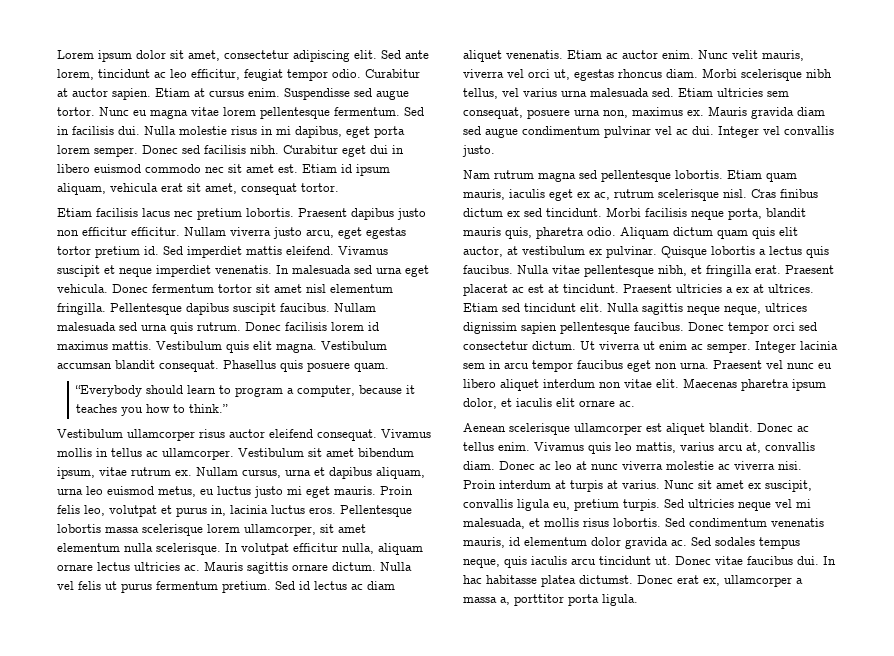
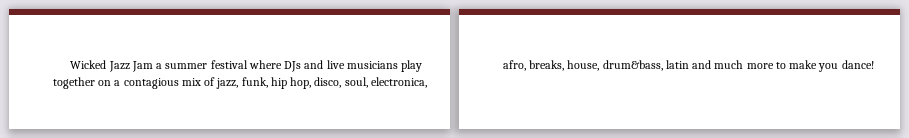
[57,50,429,62] [57,69,420,81] [57,88,409,100] [57,107,424,119] [57,126,405,138] [57,145,404,157] [57,164,390,176] [57,183,339,195] [57,208,426,220] [57,227,406,239] [57,246,388,258] [57,265,429,277] [57,284,393,293] [57,303,376,315] [57,322,379,334] [57,341,387,353] [57,360,389,372] [74,385,415,397] [75,404,228,416] [57,429,431,441] [57,448,414,460] [57,467,425,479] [57,486,413,498] [57,505,412,517] [57,524,366,536] [57,543,423,555] [57,561,412,574] [57,581,395,593] [463,50,804,62] [463,68,832,81] [463,88,789,99] [463,106,825,119] [463,126,834,138] [462,145,495,157] [463,170,797,182] [463,189,818,201] [463,207,806,220] [463,227,798,239] [463,246,829,258] [463,265,834,277] [463,284,814,296] [463,303,807,315] [463,322,817,334] [463,341,838,353] [463,360,832,372] [463,378,826,391] [463,398,635,409] [463,423,809,435] [463,442,815,454] [463,461,802,470] [463,480,812,492] [463,499,811,511] [463,518,824,529] [463,537,800,549] [463,556,836,568] [463,575,803,587] [463,594,638,606] Lorem ipsum dolor sit amet, consectetur adipiscing elit. Sed ante lorem, tincidunt ac leo efficitur, feugiat tempor odio. Curabitur at auctor sapien. Etiam at cursus enim. Suspendisse sed augue tortor. Nunc eu magna vitae lorem pellentesque fermentum. Sed in facilisis dui. Nulla molestie risus in mi dapibus, eget porta lorem semper. Donec sed facilisis nibh. Curabitur eget dui in libero euismod commodo nec sit amet est. Etiam id ipsum aliquam, vehicula erat sit amet, consequat tortor. // Etiam facilisis lacus nec pretium lobortis. Praesent dapibus justo non efficitur efficitur. Nullam viverra justo arcu, eget egestas tortor pretium id. Sed imperdiet mattis eleifend. Vivamus suscipit et neque imperdiet venenatis. In malesuada sed urna eget vehicula. Donec fermentum tortor sit amet nisl elementum fringilla. Pellentesque dapibus suscipit faucibus. Nullam malesuada sed urna quis rutrum. Donec facilisis lorem id maximus mattis. Vestibulum quis elit magna. Vestibulum accumsan blandit consequat. Phasellus quis posuere quam. // “Everybody should learn to program a computer, because it teaches you how to think.” // Vestibulum ullamcorper risus auctor eleifend consequat. Vivamus mollis in tellus ac ullamcorper. Vestibulum sit amet bibendum ipsum, vitae rutrum ex. Nullam cursus, urna et dapibus aliquam, urna leo euismod metus, eu luctus justo mi eget mauris. Proin felis leo, volutpat et purus in, lacinia luctus eros. Pellentesque lobortis massa scelerisque lorem ullamcorper, sit amet elementum nulla scelerisque. In volutpat efficitur nulla, aliquam ornare lectus ultricies ac. Mauris sagittis ornare dictum. Nulla vel felis ut purus fermentum pretium. Sed id lectus ac diam aliquet venenatis. Etiam ac auctor enim. Nunc velit mauris, viverra vel orci ut, egestas rhoncus diam. Morbi scelerisque nibh tellus, vel varius urna malesuada sed. Etiam ultricies sem consequat, posuere urna non, maximus ex. Mauris gravida diam sed augue condimentum pulvinar vel ac dui. Integer vel convallis justo. // Nam rutrum magna sed pellentesque lobortis. Etiam quam mauris, iaculis eget ex ac, rutrum scelerisque nisl. Cras finibus dictum ex sed tincidunt. Morbi facilisis neque porta, blandit mauris quis, pharetra odio. Aliquam dictum quam quis elit auctor, at vestibulum ex pulvinar. Quisque lobortis a lectus quis faucibus. Nulla vitae pellentesque nibh, et fringilla erat. Praesent placerat ac est at tincidunt. Praesent ultricies a ex at ultrices. Etiam sed tincidunt elit. Nulla sagittis neque neque, ultrices dignissim sapien pellentesque faucibus. Donec tempor orci sed consectetur dictum. Ut viverra ut enim ac semper. Integer lacinia sem in arcu tempor faucibus eget non urna. Praesent vel nunc eu libero aliquet interdum non vitae elit. Maecenas pharetra ipsum dolor, et iaculis elit ornare ac. // Aenean scelerisque ullamcorper est aliquet blandit. Donec ac tellus enim. Vivamus quis leo mattis, varius arcu at, convallis diam. Donec ac leo at nunc viverra molestie ac viverra nisi. Proin interdum at turpis at varius. Nunc sit amet ex suscipit, convallis ligula eu, pretium turpis. Sed ultricies neque vel mi malesuada, et mollis risus lobortis. Sed condimentum venenatis mauris, id elementum dolor gravida ac. Sed sodales tempus neque, quis iaculis arcu tincidunt ut. Donec vitae faucibus dui. In hac habitasse platea dictumst. Donec erat ex, ullamcorper a massa a, porttitor porta ligula. -> [70,60,423,72] [53,77,427,89] [503,60,874,72] Wicked Jazz Jam a summer festival where DJs and live musicians play together on a contagious mix of jazz, funk, hip hop, disco, soul, electronica, afro, breaks, house, drum&bass, latin and much more to make you dance!

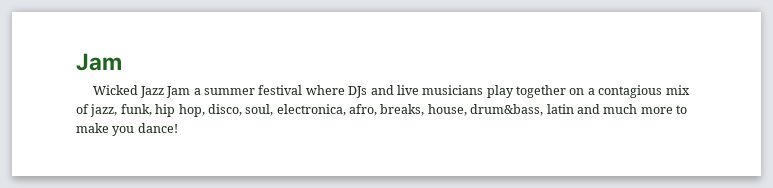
(70, 64) none -> [76,53,122,71] Jam //

